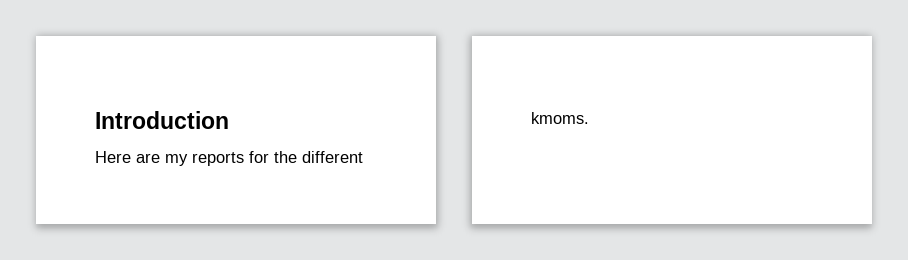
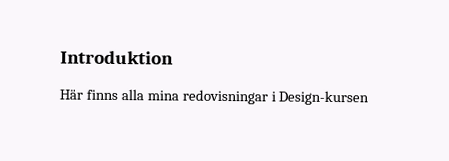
[95,111,229,129] [95,151,363,166] [531,112,589,124] Introduction // Here are my reports for the different kmoms. -> [60,50,174,65] [59,89,370,106] Introduktion // Här finns alla mina redovisningar i Design-kursen

